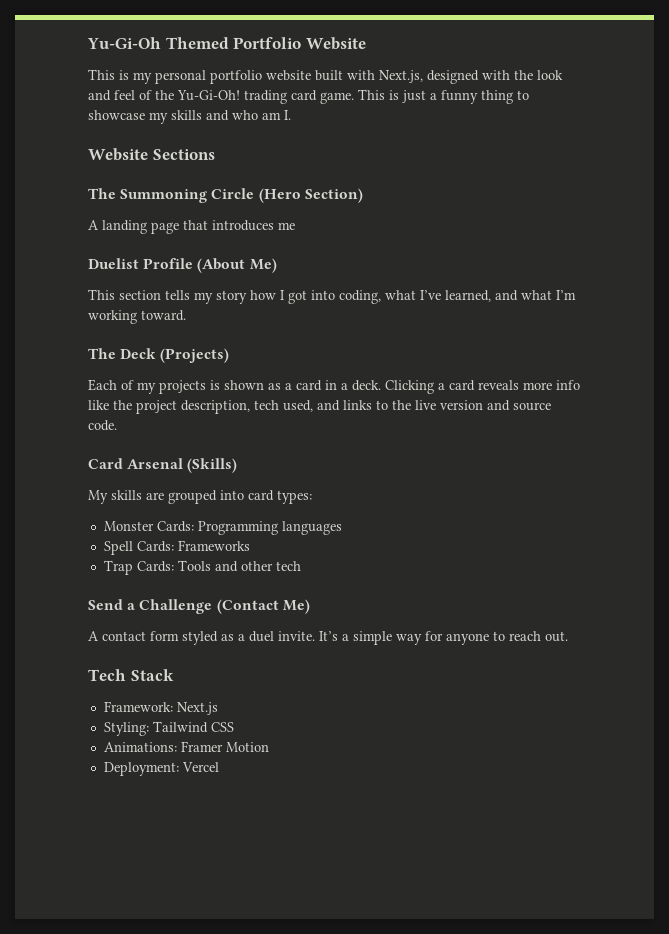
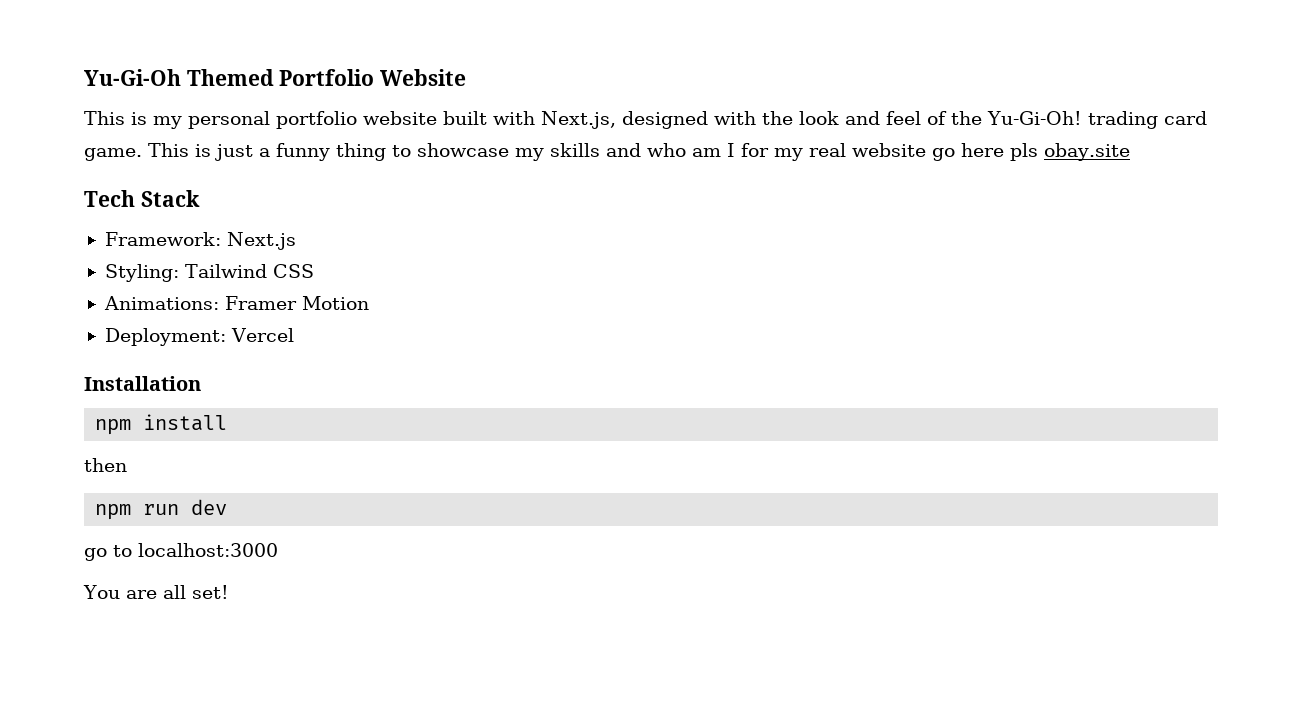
[284,110,291,120] [88,148,215,161] [88,188,363,203] [88,220,295,234] [88,258,277,273] [88,289,576,304] [88,310,186,324] [88,348,230,363] [88,379,580,394] [88,400,551,414] [88,420,117,431] [88,458,238,473] [88,490,312,504] [103,521,342,535] [103,540,250,555] [103,560,301,575] [88,599,310,614] [88,631,568,645] I. // Website Sections // The Summoning Circle (Hero Section) // A landing page that introduces me // Duelist Profile (About Me) // This section tells my story how I got into coding, what I’ve learned, and what I’m working toward. // The Deck (Projects) // Each of my projects is shown as a card in a deck. Clicking a card reveals more info like the project description, tech used, and links to the live version and source code. // Card Arsenal (Skills) // My skills are grouped into card types: // Monster Cards: Programming languages // Spell Cards: Frameworks // Trap Cards: Tools and other tech // Send a Challenge (Contact Me) // A contact form styled as a duel invite. It’s a simple way for anyone to reach out. -> [727,143,1130,161] I for my real website go here pls obay.site
(219, 767) none -> [84,376,201,391] [95,414,228,435] [84,458,127,472] [95,499,228,520] [84,543,278,561] [83,585,229,599] // Installation // npm install // then // npm run dev // go to localhost:3000 // You are all set!

